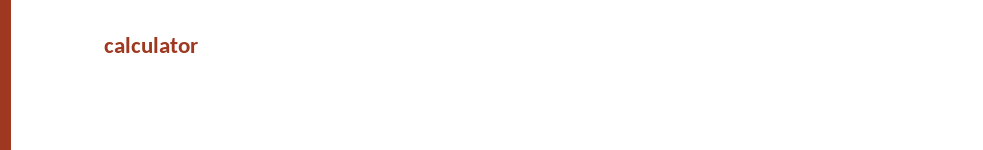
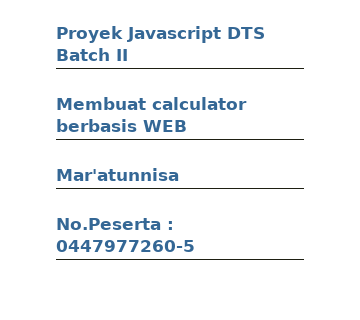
[104,37,198,53] calculator -> [56,26,265,43] [56,48,128,61] [56,97,247,110] [56,119,187,132] [56,168,179,181] [56,218,174,230] [56,240,195,252] Proyek Javascript DTS Batch II // Membuat calculator berbasis WEB // Mar'atunnisa // No.Peserta : 0447977260-5

